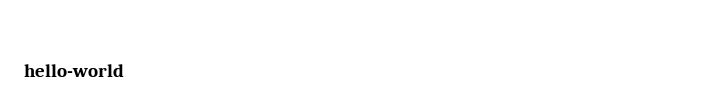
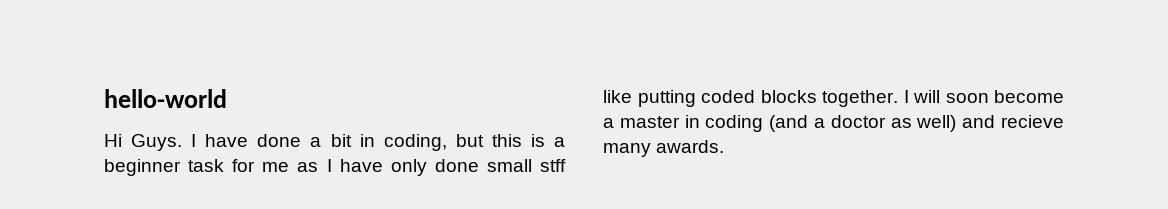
(124, 70) none -> [104,134,565,151] [104,159,566,176] [603,90,1064,107] [603,115,1064,132] [603,140,725,157] // Hi Guys. I have done a bit in coding, but this is a beginner task for me as I have only done small stff like putting coded blocks together. I will soon become a master in coding (and a doctor as well) and recieve many awards.

